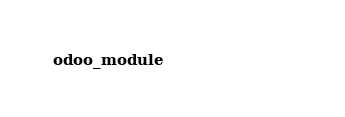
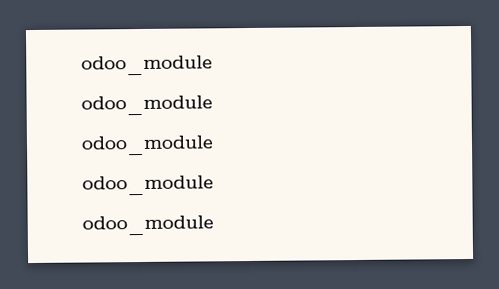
[53,54,164,69] odoo_module -> [81,55,213,76] [81,95,213,116] [81,135,214,156] [82,175,214,196] [82,215,214,236] odoo_module // odoo_module // odoo_module // odoo_module // odoo_module

